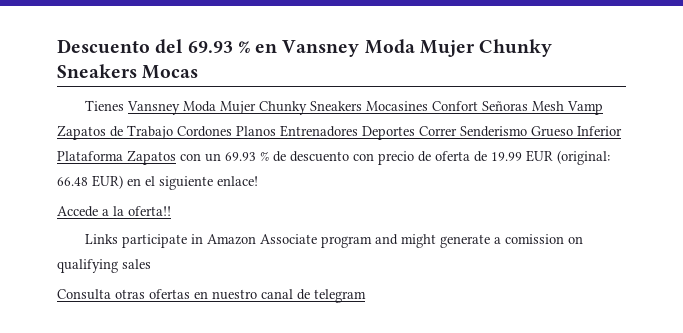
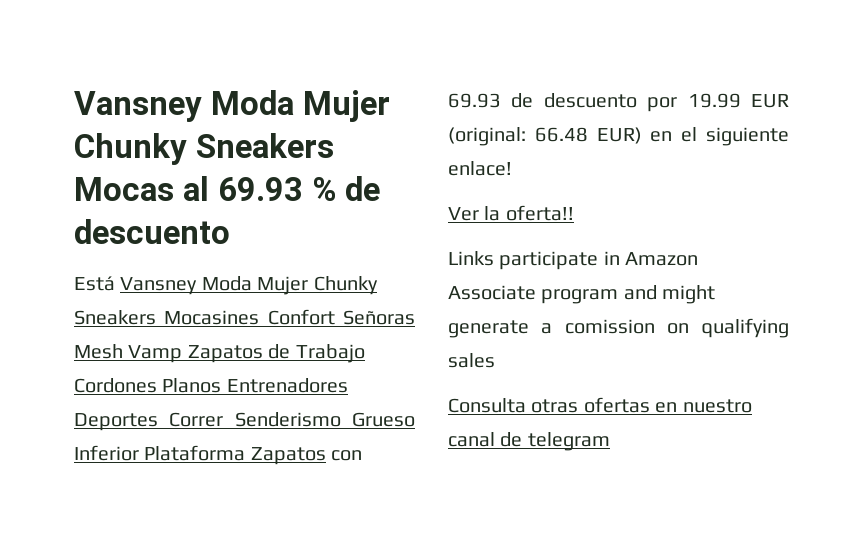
[57,39,278,54] Descuento del 69.93 % en -> (74, 106) none
[84,100,124,111] // Tienes -> [182,176,380,201] [74,219,230,244] [74,276,115,291] al 69.93 % de descuento // Está
[205,151,487,165] un 69.93 % de descuento con precio de oferta de -> [448,93,678,112] 69.93 de descuento por
[57,206,109,217] Accede a -> [448,207,479,221] Ver

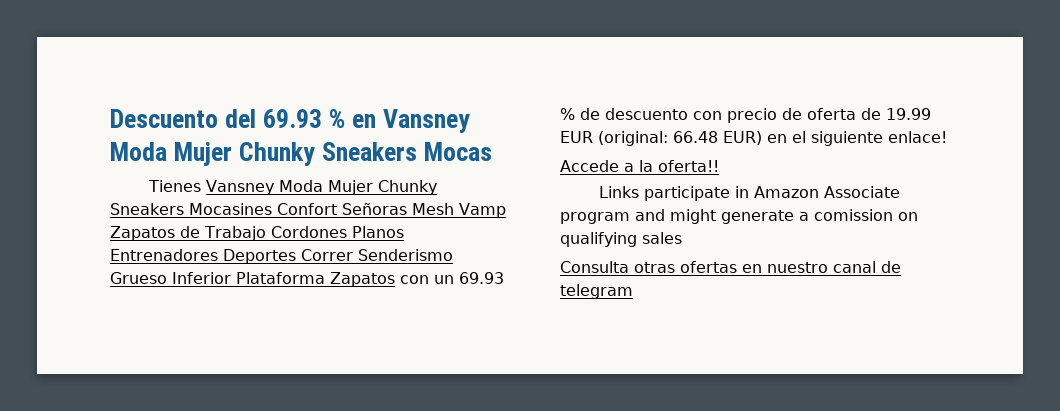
(74, 106) none -> [110,109,377,128] Descuento del 69.93 % en
[182,176,380,201] [74,219,230,244] [74,276,115,291] al 69.93 % de descuento // Está -> [147,180,201,192] // Tienes
[448,93,678,112] 69.93 de descuento por -> [434,272,504,284] [560,108,881,123] un 69.93 % de descuento con precio de oferta de
[448,207,479,221] Ver -> [560,160,634,172] Accede a

